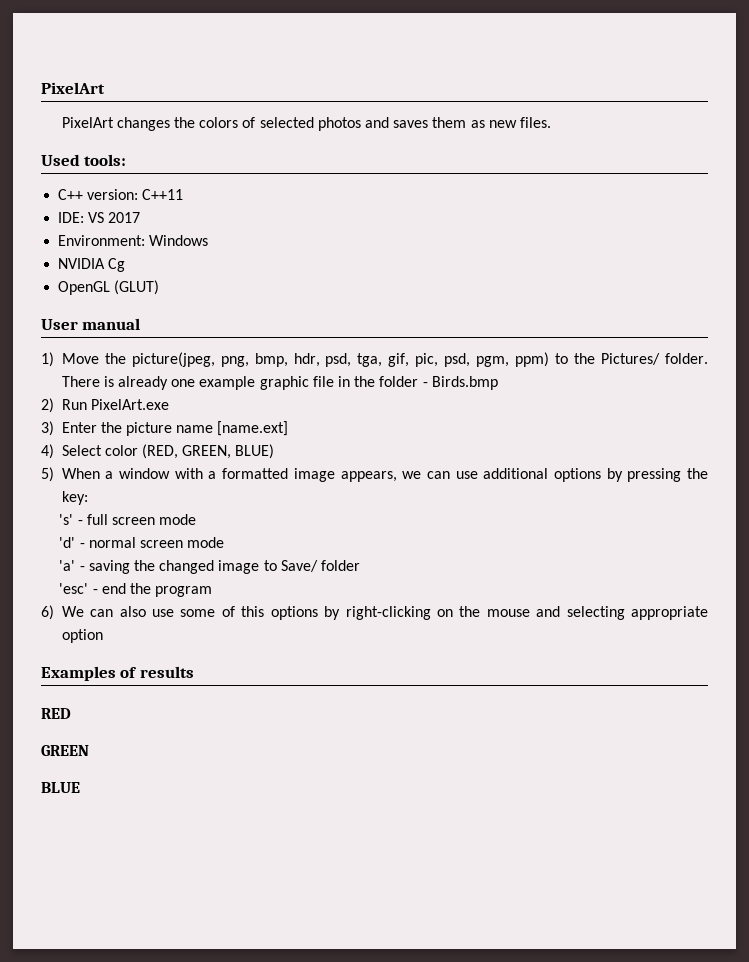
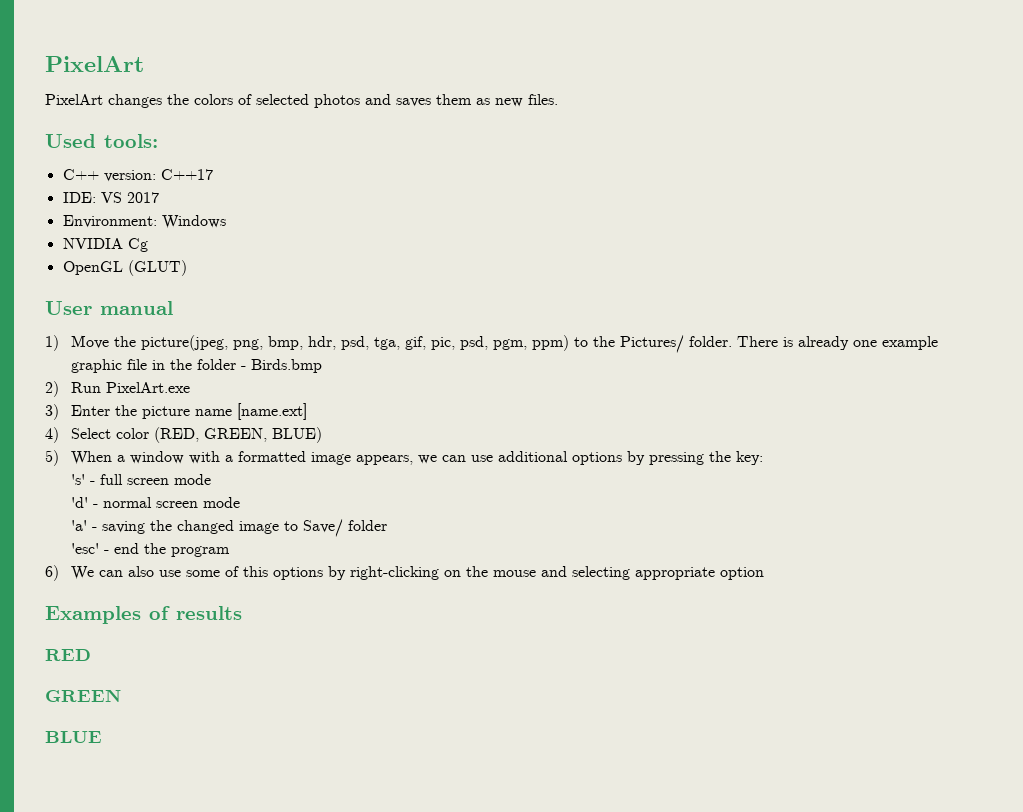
[142,189,184,200] C++11 -> [160,169,213,180] C++17

